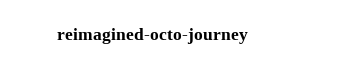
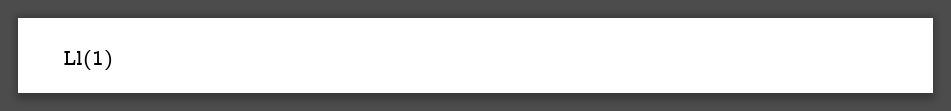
[57,28,248,44] reimagined-octo-journey -> [63,50,113,71] Ll(1)

